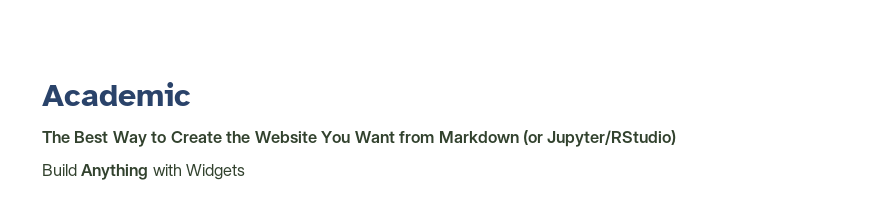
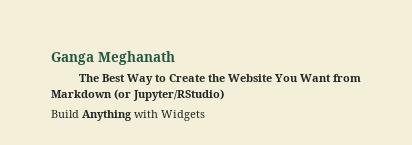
[42,82,191,106] Academic -> [51,51,175,65] Ganga Meghanath

